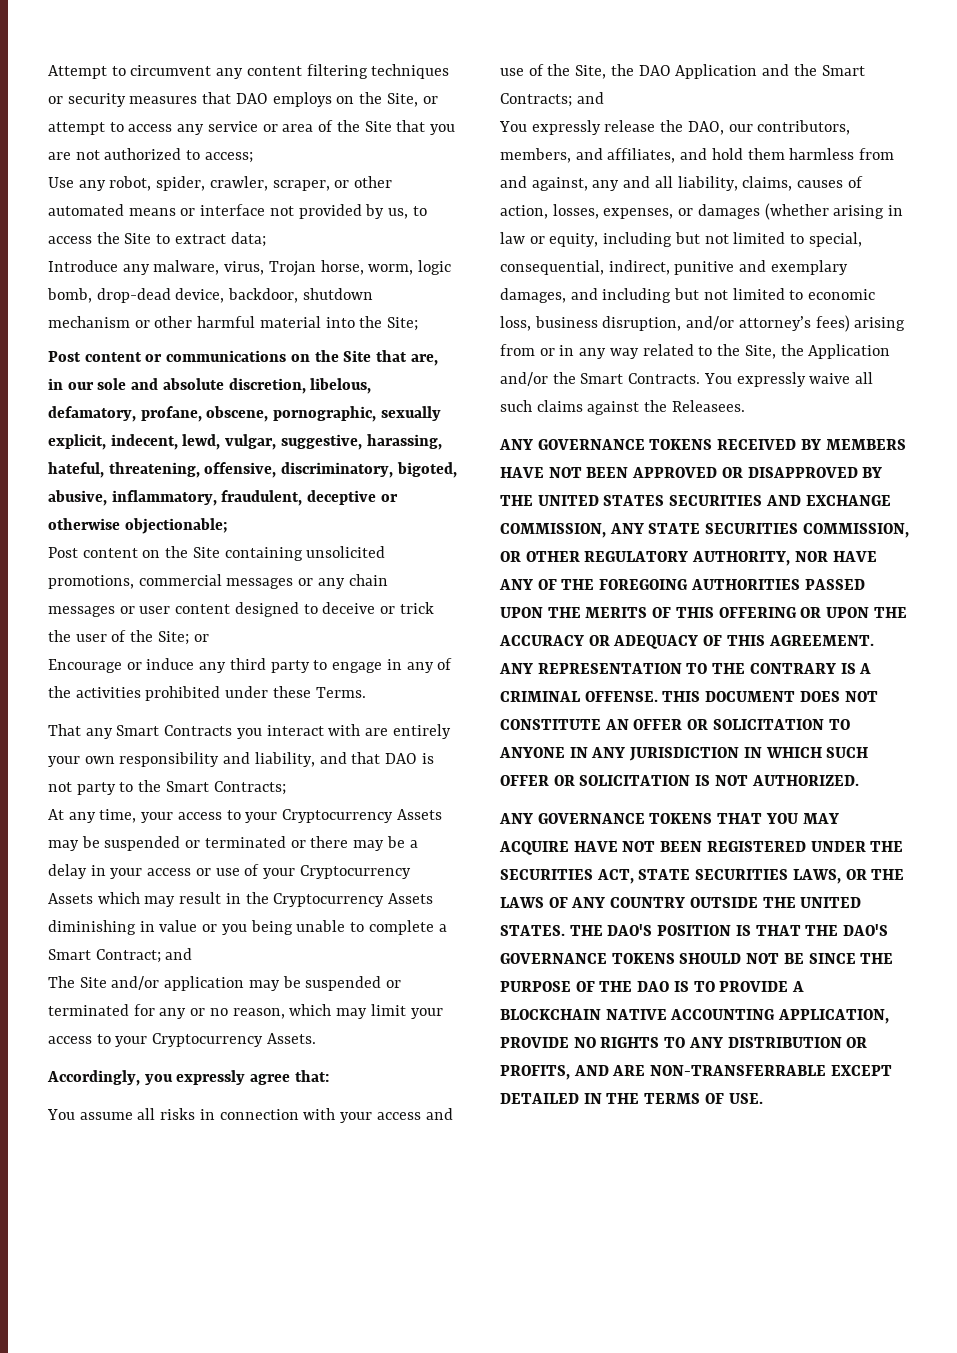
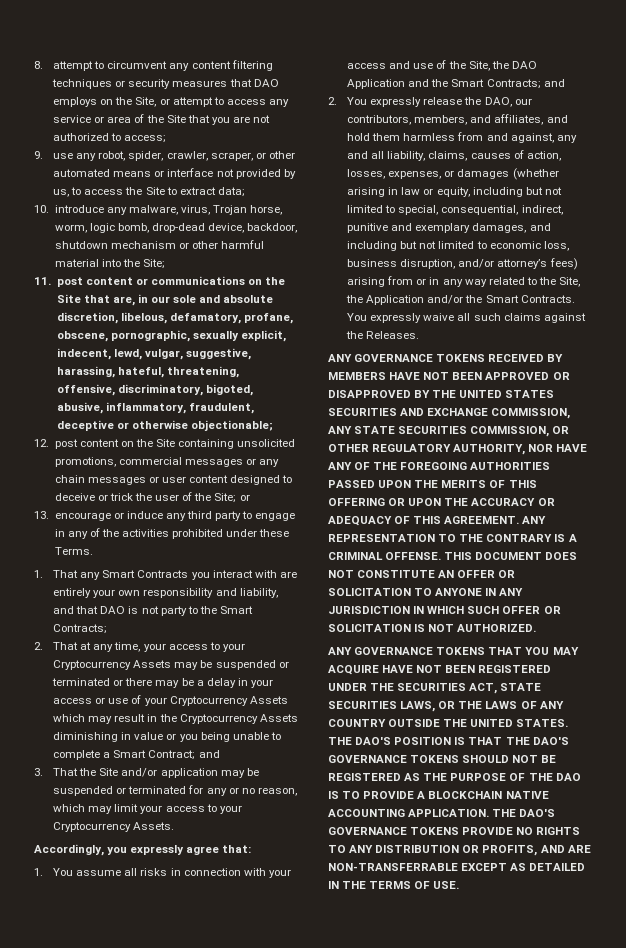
[48,65,107,79] Attempt -> [34,61,94,71] 8. attempt
[48,177,74,188] Use -> [34,151,74,159] 9. use
[48,260,118,272] Introduce -> [34,205,104,213] 10. introduce
[48,351,81,362] Post -> [34,277,83,287] 11. post
[48,547,78,558] Post -> [34,439,78,449] 12. post
[48,659,122,673] Encourage -> [34,511,111,521] 13. encourage
(366, 692) none -> [34,570,43,578] 1.
[48,809,64,820] At -> [34,642,92,650] 2. That at
[48,976,75,988] The -> [34,768,97,776] 3. That the
(329, 1076) none -> [34,868,43,876] 1.
(604, 98) none -> [328,97,337,105] 2.
[671,400,745,412] Releasees. -> [366,331,420,339] Releases.
[808,953,856,964] SINCE -> [328,773,421,781] REGISTERED AS
[778,1009,890,1024] APPLICATION, -> [408,809,556,817] [328,827,460,835] APPLICATION. THE DAO'S GOVERNANCE TOKENS
(892, 1070) none -> [510,863,527,871] AS

